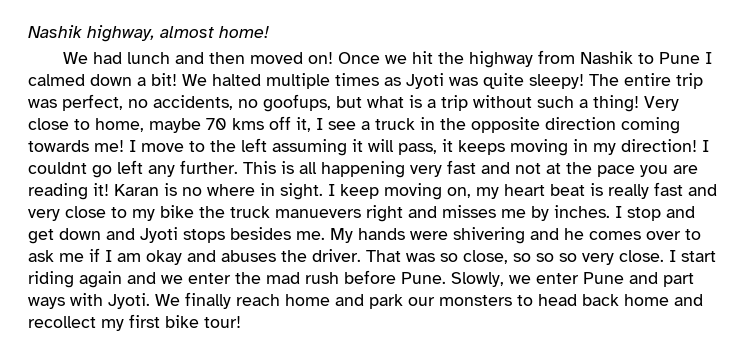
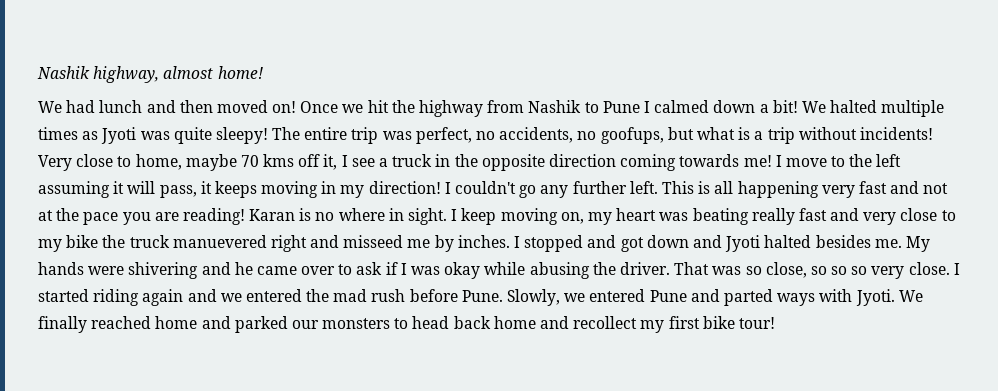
[537,95,639,112] such a thing! -> [859,127,933,140] incidents!
[28,160,238,178] couldnt go left any further. -> [455,181,658,198] couldn't go any further left.
[28,183,109,200] reading it! -> [182,208,245,225] reading!
[550,183,603,196] beat is -> [659,208,749,225] was beating
[275,209,361,218] manuevers -> [172,235,267,248] manuevered
[442,205,496,218] misses -> [343,235,404,248] misseed
[627,206,695,221] [28,229,54,244] stop and get -> [524,235,644,252] stopped and got
[183,229,225,243] stops -> [764,235,812,248] halted
[589,231,641,240] comes -> [256,266,297,275] came
[59,253,84,262] me -> (383, 268) none
[117,250,276,265] am okay and abuses -> [411,262,590,279] was okay while abusing
[681,251,716,262] start -> [38,289,89,302] started
[188,273,231,284] enter -> [245,289,302,302] entered
[536,273,579,284] enter -> [589,289,646,302] entered
[663,273,694,287] part -> [723,289,773,306] parted
[236,294,403,309] reach home and park -> [91,316,288,333] reached home and parked

